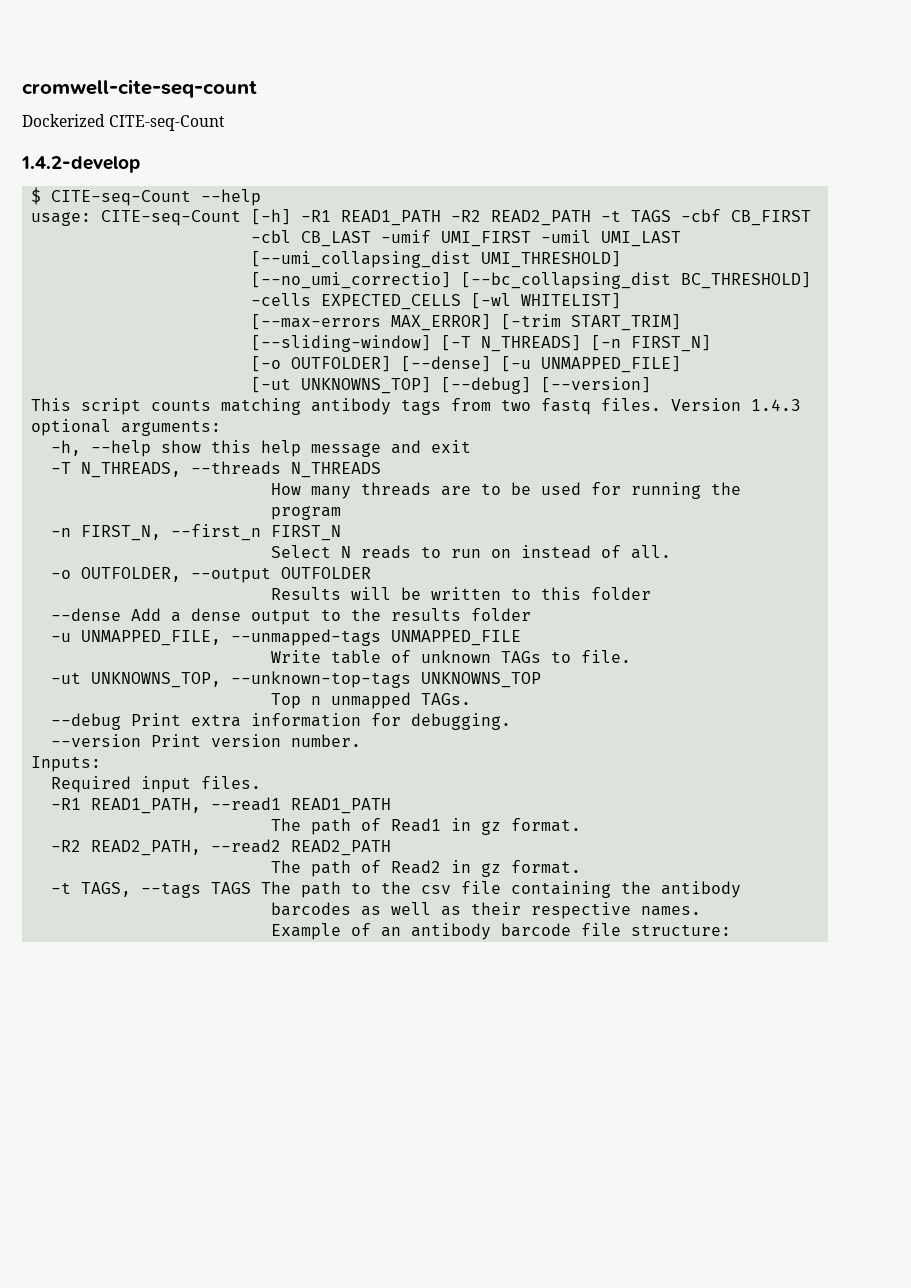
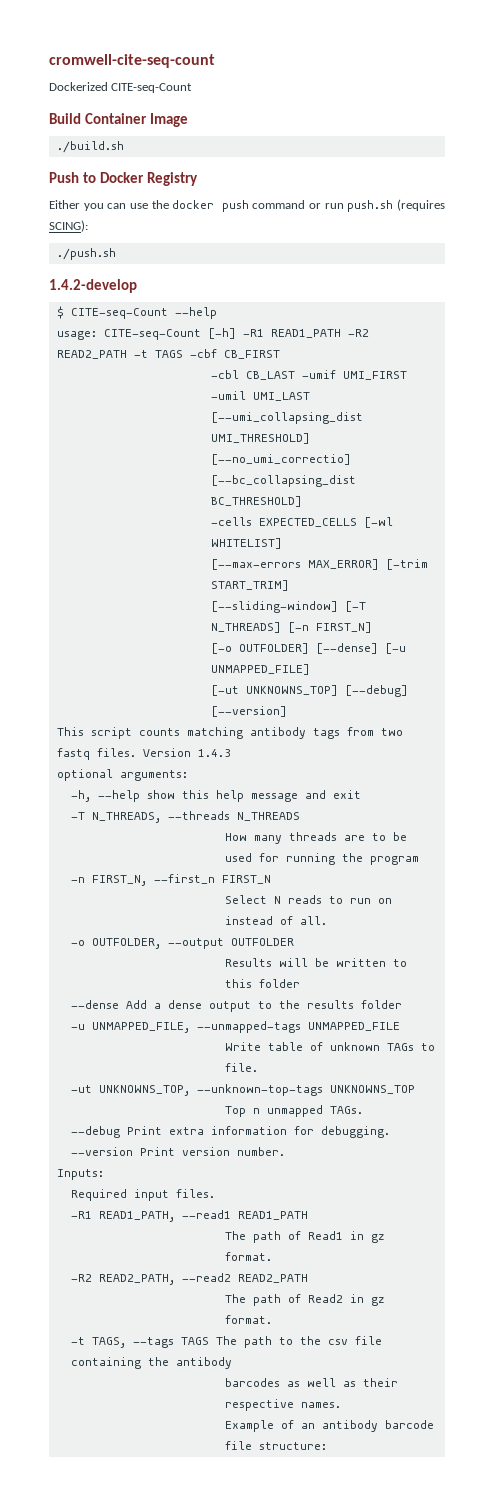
(226, 123) none -> [49,113,188,127] [56,141,124,153] [49,172,198,186] [49,199,446,212] [49,220,88,232] [56,248,116,260] // Build Container Image // ./build.sh // Push to Docker Registry // Either you can use the docker push command or run push.sh (requires SCING): // ./push.sh

